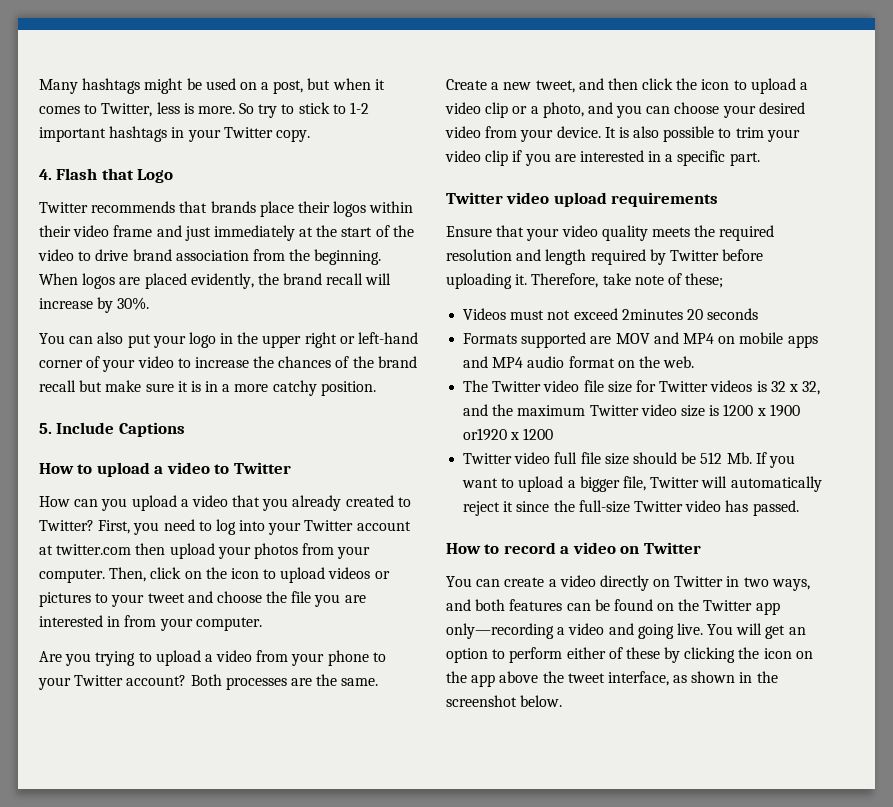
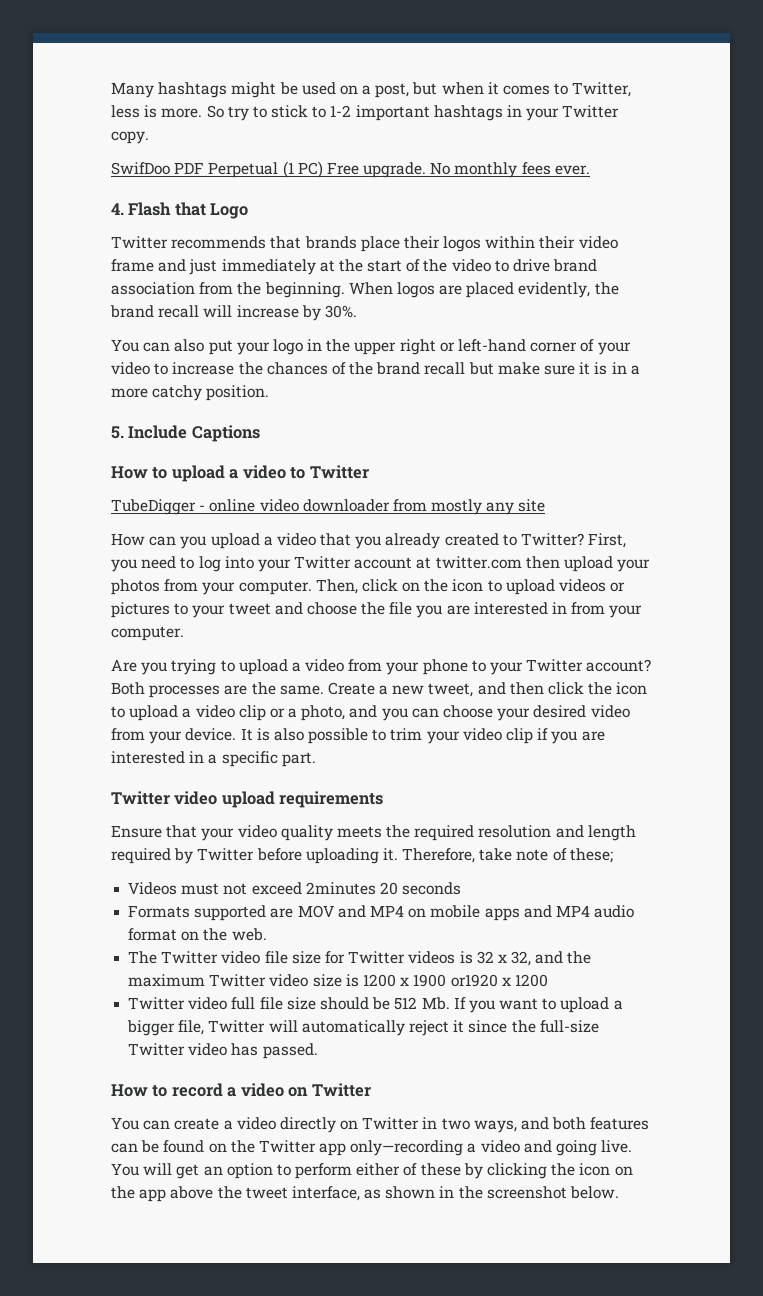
(310, 135) none -> [111,161,590,178] // SwifDoo PDF Perpetual (1 PC) Free upgrade. No monthly fees ever.
(291, 468) none -> [111,499,546,515] // TubeDigger - online video downloader from mostly any site

